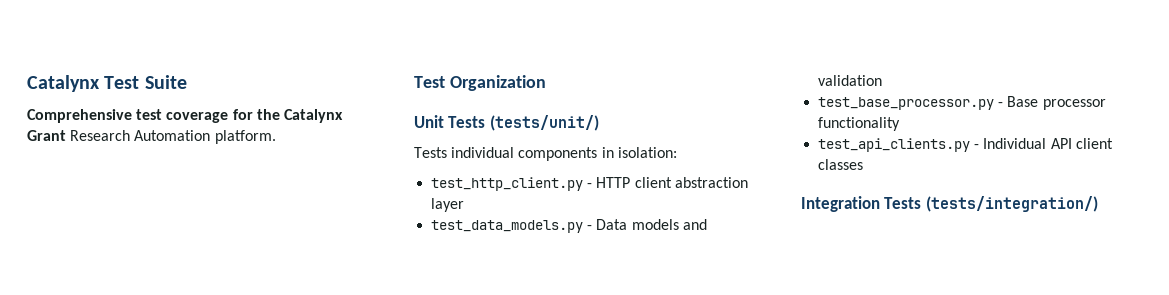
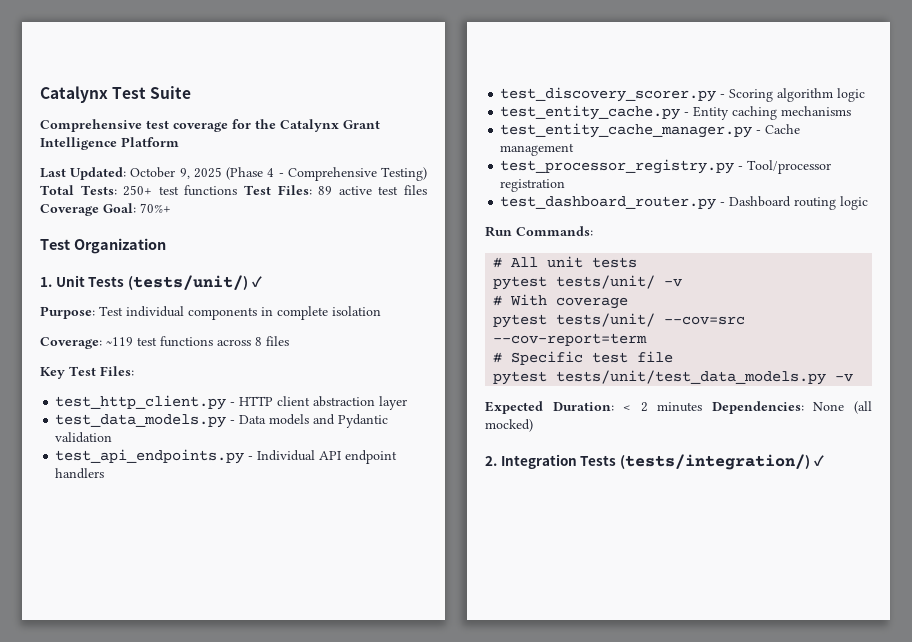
[70,130,276,144] Research Automation platform. -> [40,137,179,150] [40,167,428,181] [40,185,428,196] [40,203,171,216] Intelligence Platform // Last Updated: October 9, 2025 (Phase 4 - Comprehensive Testing) Total Tests: 250+ test functions Test Files: 89 active test files Coverage Goal: 70%+
(546, 83) none -> [40,277,52,287] 1.
[414,147,677,161] // Tests individual components in isolation: -> [251,276,262,287] [40,306,381,320] [40,336,289,349] [40,366,134,379] ✓ // Purpose: Test individual components in complete isolation // Coverage: ~119 test functions across 8 files // Key Test Files:
(707, 224) none -> [338,414,389,428] Pydantic
[818,96,1106,110] [818,117,901,131] [818,138,1113,152] [818,159,864,170] test_base_processor.py - Base processor functionality // test_api_clients.py - Individual API client classes // -> [55,449,398,464] [55,468,105,479] [500,87,866,102] [500,105,852,120] [500,123,801,138] [500,143,575,156] [500,159,832,174] [500,179,566,192] [500,196,869,210] [485,226,593,237] [493,256,638,268] [493,275,683,290] [493,294,629,309] [493,313,746,328] [493,333,648,346] [493,351,674,365] [493,370,854,385] [485,401,872,414] [485,419,533,432] [485,456,497,466] test_api_endpoints.py - Individual API endpoint handlers // test_discovery_scorer.py - Scoring algorithm logic // test_entity_cache.py - Entity caching mechanisms // test_entity_cache_manager.py - Cache management // test_processor_registry.py - Tool/processor registration // test_dashboard_router.py - Dashboard routing logic // Run Commands: // # All unit tests // pytest tests/unit/ -v // # With coverage // pytest tests/unit/ --cov=src --cov-report=term // # Specific test file // pytest tests/unit/test_data_models.py -v // Expected Duration: < 2 minutes Dependencies: None (all mocked) // 2.
(1098, 204) none -> [813,455,824,466] ✓

